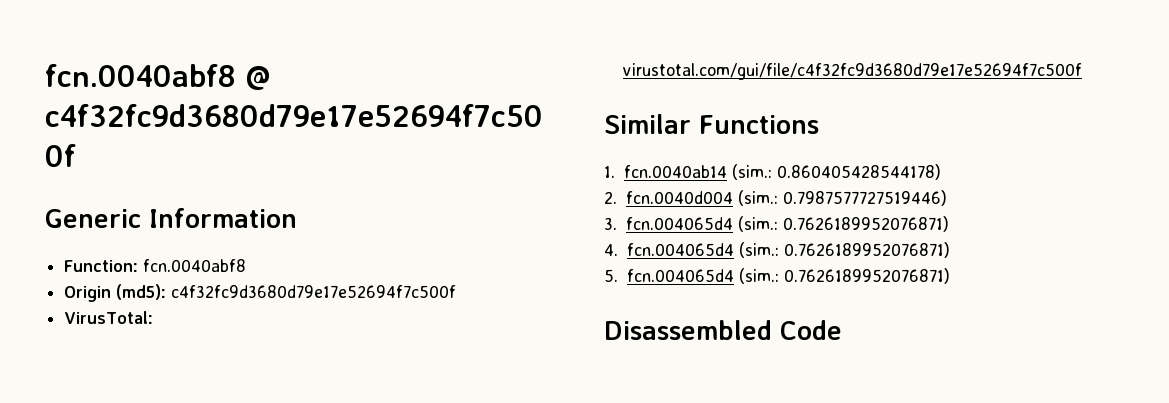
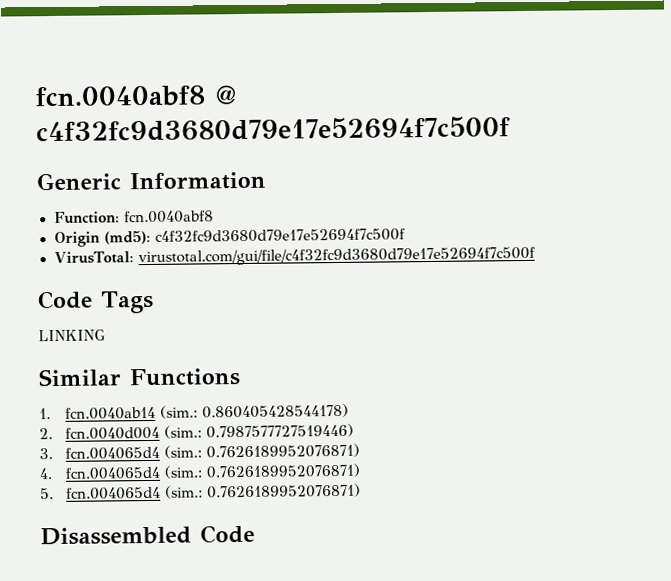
(1083, 71) none -> [37,290,154,314] [38,329,105,342] // Code Tags // LINKING

